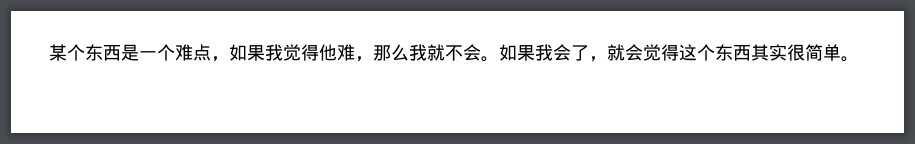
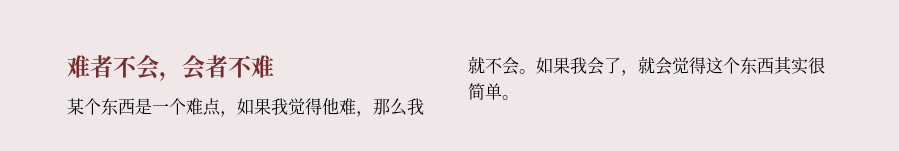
(49, 52) none -> [67,55,274,81] 难者不会，会者不难 //

